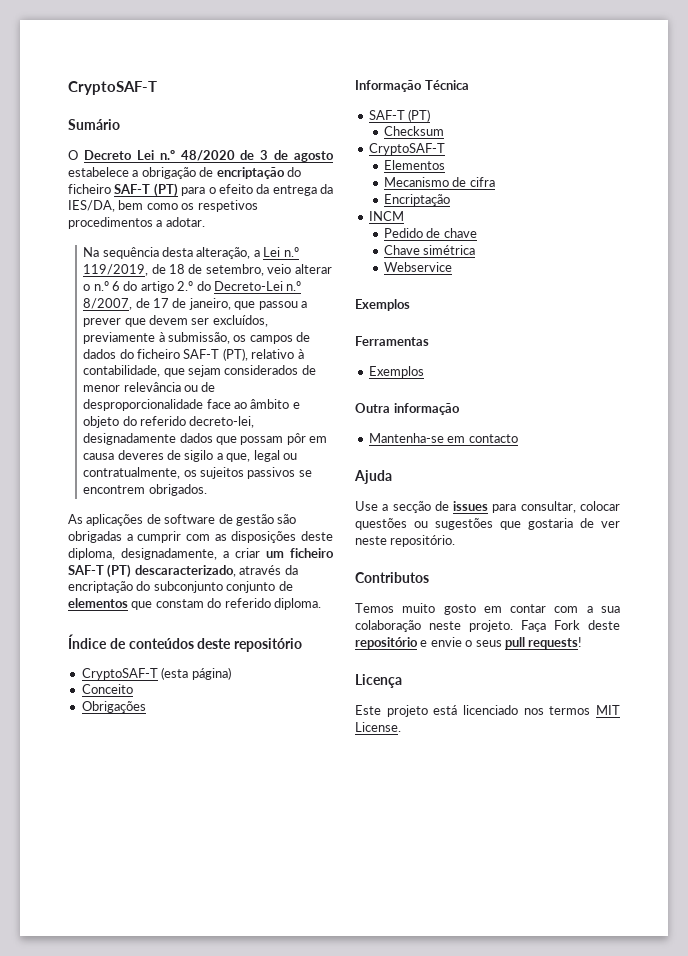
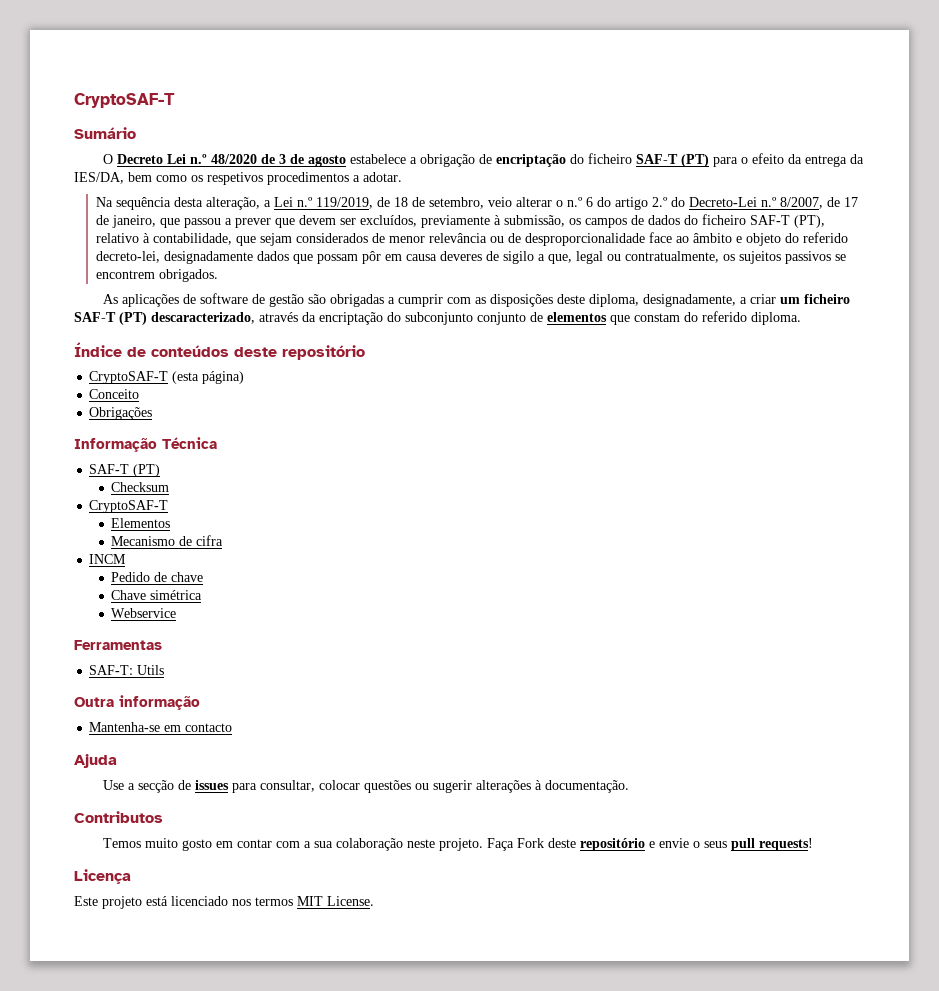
[384,194,451,206] // Encriptação -> (224, 540) none
[355,299,410,311] // Exemplos -> (177, 613) none
[368,366,424,378] Exemplos -> [89,665,165,675] SAF-T: Utils
[435,518,620,530] [355,535,456,547] sugestões que gostaria de ver neste repositório. -> [433,780,630,793] sugerir alterações à documentação.

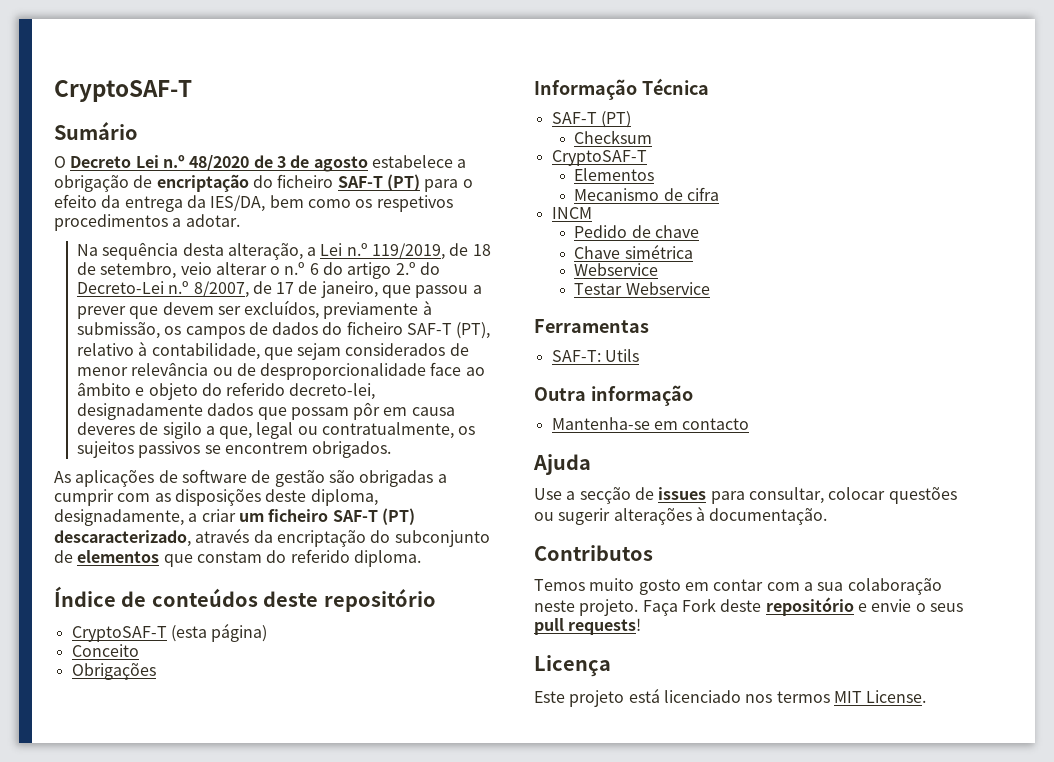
[477,312,526,325] conjunto -> (490, 538) none
(177, 613) none -> [574,282,710,295] // Testar Webservice

